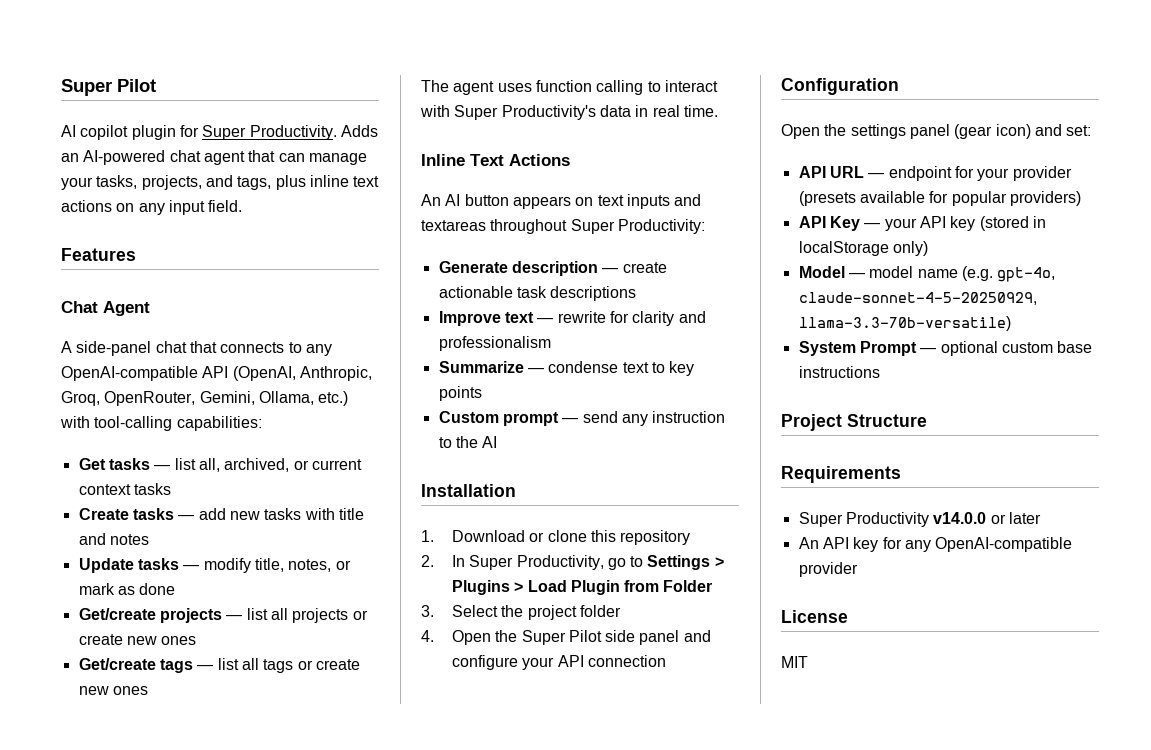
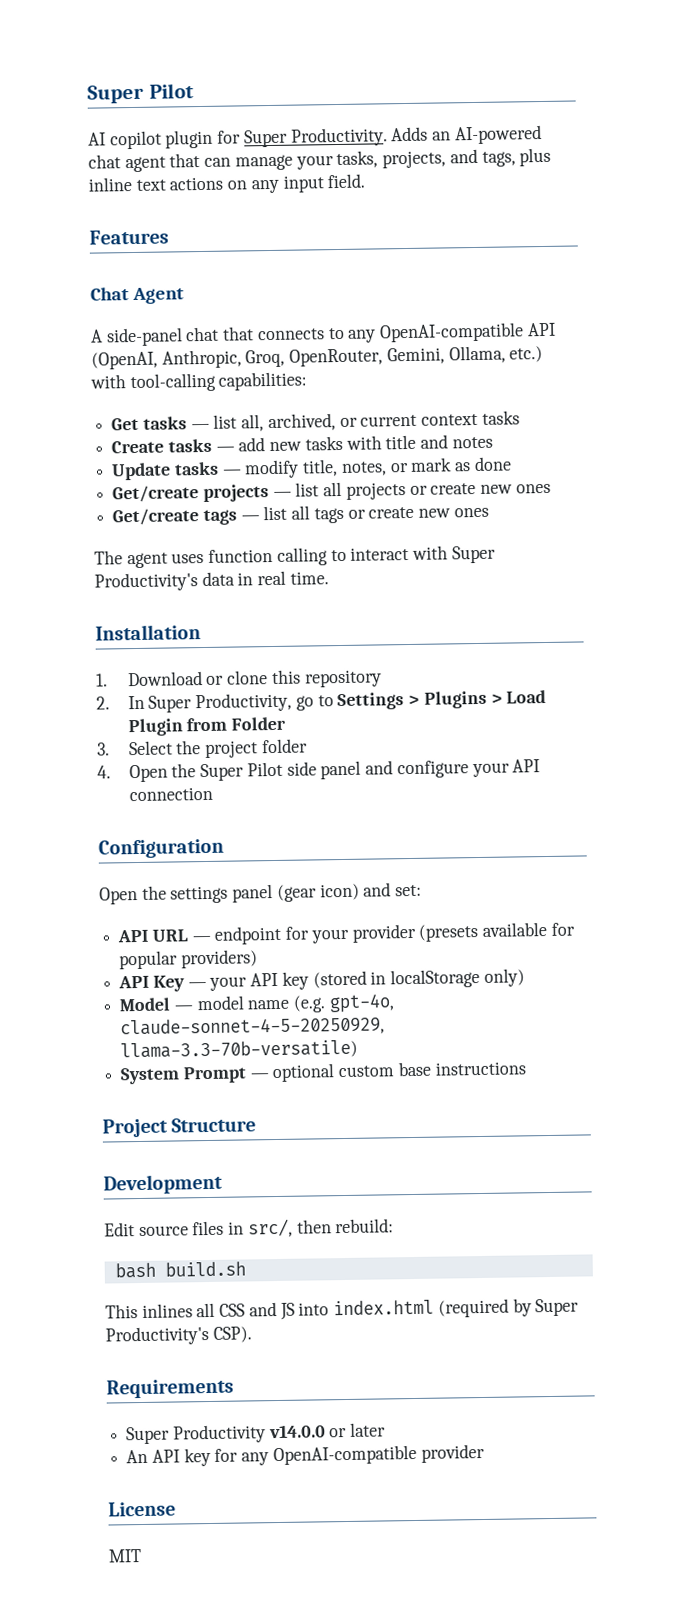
[421,154,570,166] [421,194,702,209] [421,219,705,234] [438,261,667,276] [438,286,637,301] [438,311,706,326] [438,336,551,351] [438,361,695,376] [438,386,482,401] [438,411,726,426] [438,436,498,448] // Inline Text Actions // An AI button appears on text inputs and textareas throughout Super Productivity: // Generate description — create actionable task descriptions // Improve text — rewrite for clarity and professionalism // Summarize — condense text to key points // Custom prompt — send any instruction to the AI -> (329, 578) none
(927, 420) none -> [103,1173,223,1195] [104,1218,395,1238] [114,1261,246,1279] [105,1298,580,1320] [105,1326,252,1346] // Development // Edit source files in src/, then rebuild: // bash build.sh // This inlines all CSS and JS into index.html (required by Super Productivity's CSP).

